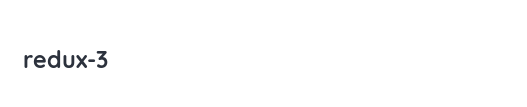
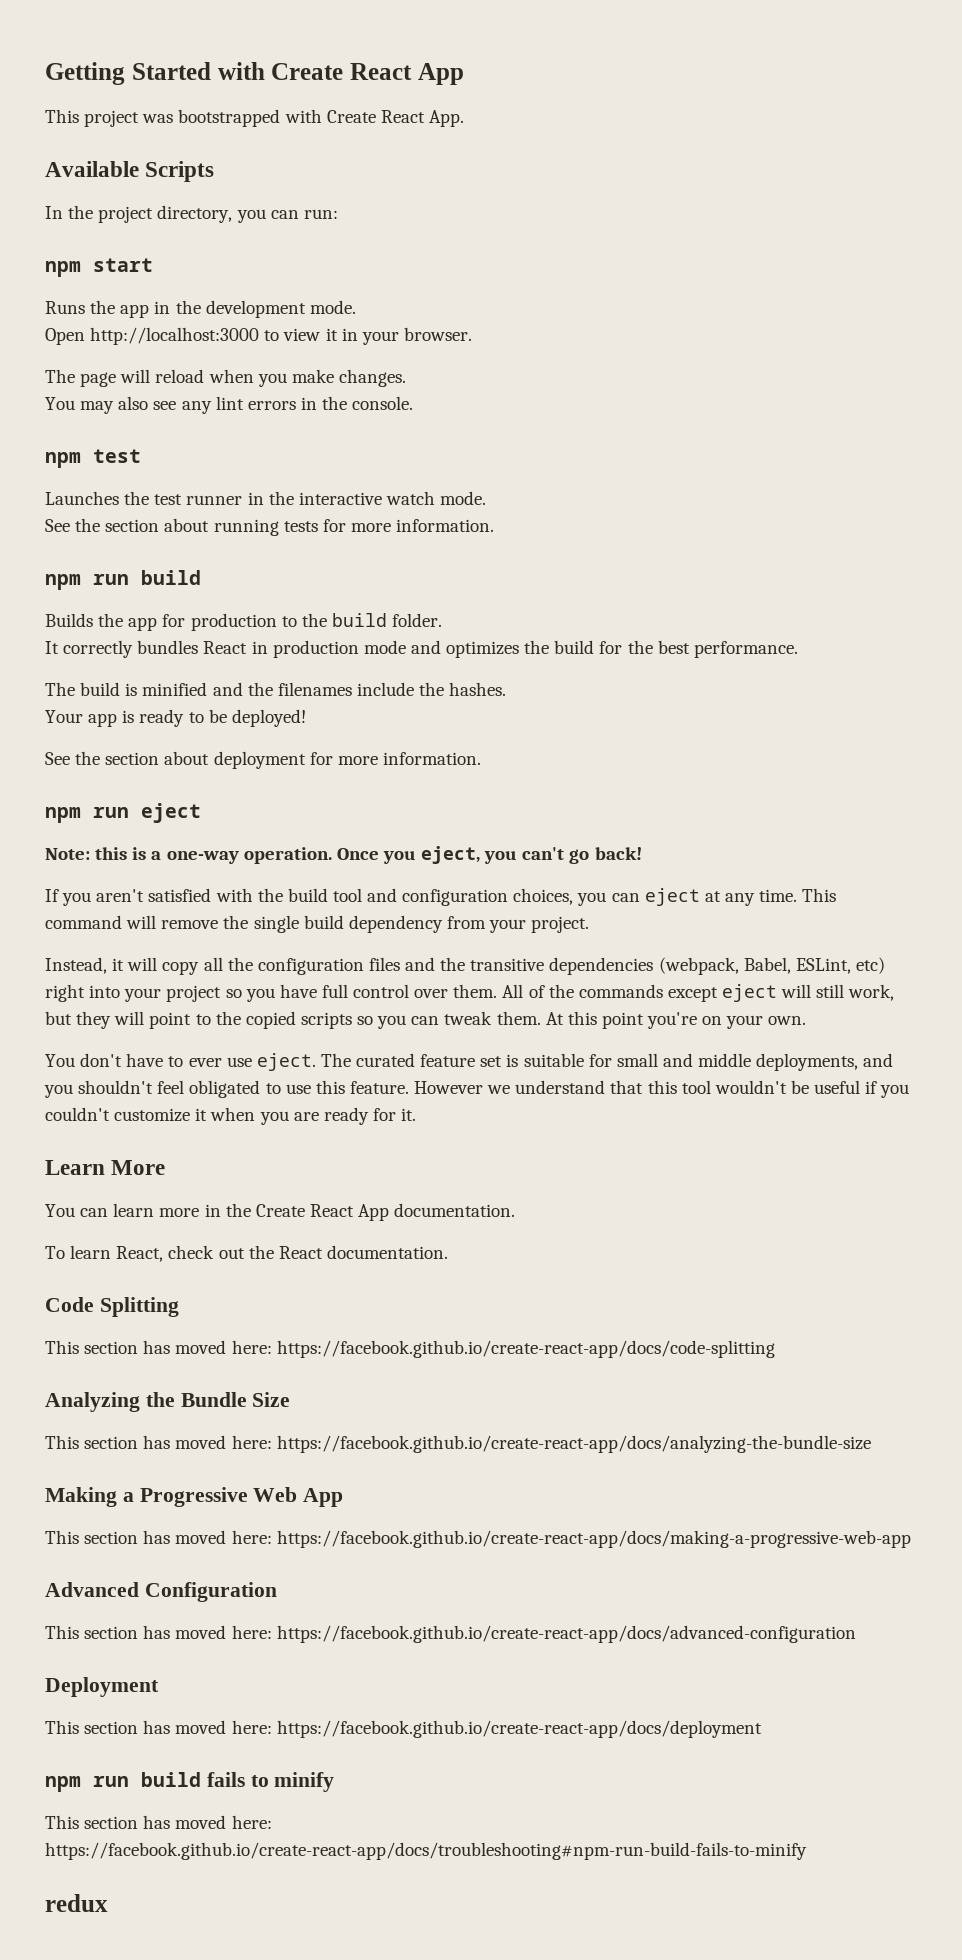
[23,50,108,68] redux-3 -> [45,62,464,85] [45,109,464,127] [45,161,215,182] [45,205,338,223] [45,258,153,277] [45,300,356,318] [45,327,472,345] [45,369,406,387] [45,396,414,414] [45,449,141,468] [45,491,487,505] [45,518,495,536] [45,570,201,590] [45,613,443,631] [45,640,798,658] [45,682,507,696] [45,709,306,727] [45,751,481,769] [45,803,201,823] [45,846,642,864] [45,888,837,906] [45,915,590,933] [45,957,885,975] [45,984,895,1002] [45,1011,807,1029] [45,1053,894,1071] [44,1080,910,1098] [45,1107,417,1125] [45,1160,166,1175] [45,1203,516,1221] [45,1245,448,1262] [45,1297,179,1317] [45,1340,775,1358] [45,1392,291,1412] [45,1435,871,1453] [45,1487,344,1507] [45,1530,911,1548] [45,1582,277,1602] [45,1625,856,1643] [45,1677,159,1697] [45,1720,762,1738] [45,1772,335,1792] [45,1815,272,1829] [45,1842,807,1860] [45,1894,108,1912] Getting Started with Create React App // This project was bootstrapped with Create React App. // Available Scripts // In the project directory, you can run: // npm start // Runs the app in the development mode. // Open http://localhost:3000 to view it in your browser. // The page will reload when you make changes. // You may also see any lint errors in the console. // npm test // Launches the test runner in the interactive watch mode. // See the section about running tests for more information. // npm run build // Builds the app for production to the build folder. // It correctly bundles React in production mode and optimizes the build for the best performance. // The build is minified and the filenames include the hashes. // Your app is ready to be deployed! // See the section about deployment for more information. // npm run eject // Note: this is a one-way operation. Once you eject, you can't go back! // If you aren't satisfied with the build tool and configuration choices, you can eject at any time. This command will remove the single build dependency from your project. // Instead, it will copy all the configuration files and the transitive dependencies (webpack, Babel, ESLint, etc) right into your project so you have full control over them. All of the commands except eject will still work, but they will point to the copied scripts so you can tweak them. At this point you're on your own. // You don't have to ever use eject. The curated feature set is suitable for small and middle deployments, and you shouldn't feel obligated to use this feature. However we understand that this tool wouldn't be useful if you couldn't customize it when you are ready for it. // Learn More // You can learn more in the Create React App documentation. // To learn React, check out the React documentation. // Code Splitting // This section has moved here: https://facebook.github.io/create-react-app/docs/code-splitting // Analyzing the Bundle Size // This section has moved here: https://facebook.github.io/create-react-app/docs/analyzing-the-bundle-size // Making a Progressive Web App // This section has moved here: https://facebook.github.io/create-react-app/docs/making-a-progressive-web-app // Advanced Configuration // This section has moved here: https://facebook.github.io/create-react-app/docs/advanced-configuration // Deployment // This section has moved here: https://facebook.github.io/create-react-app/docs/deployment // npm run build fails to minify // This section has moved here: https://facebook.github.io/create-react-app/docs/troubleshooting#npm-run-build-fails-to-minify // redux

